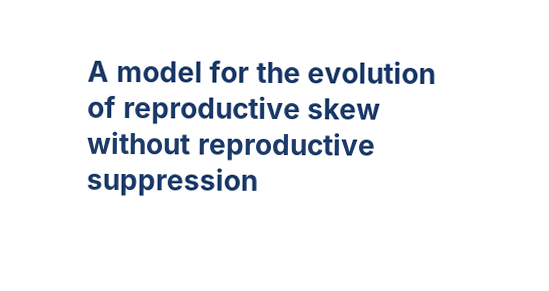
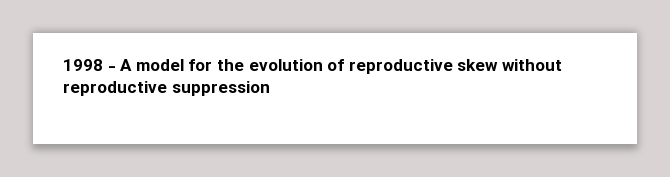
(87, 71) none -> [63,59,116,71] 1998 -

